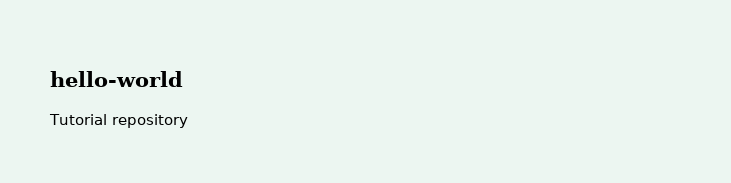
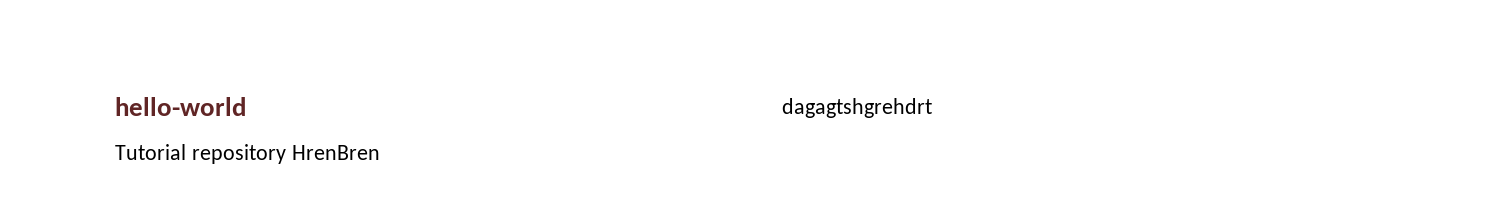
(188, 121) none -> [291,145,380,160] [782,98,932,118] HrenBren // dagagtshgrehdrt

